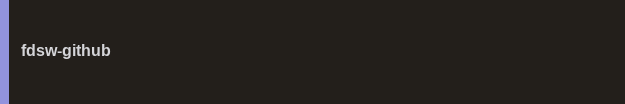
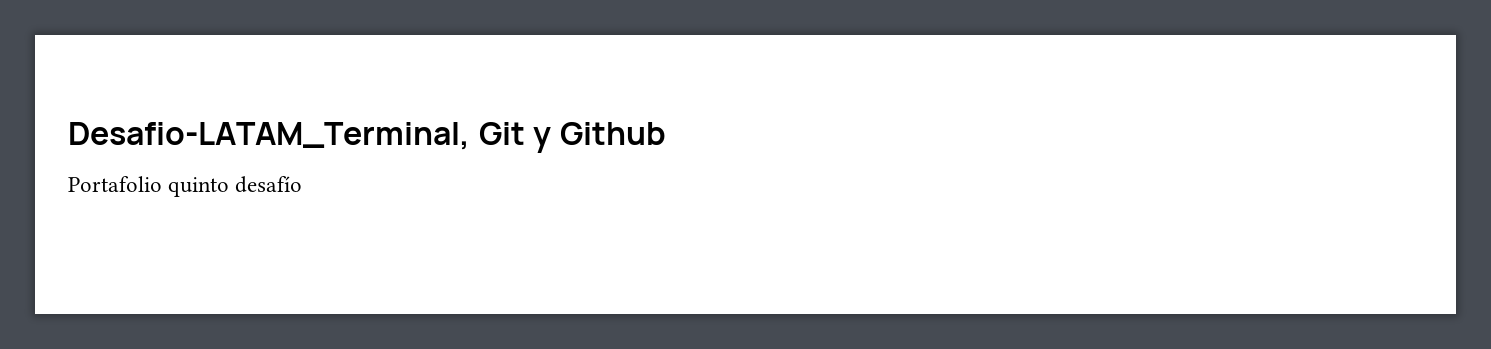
[21,44,111,59] fdsw-github -> [68,122,666,153] [68,176,303,197] Desafio-LATAM_Terminal, Git y Github // Portafolio quinto desafío

